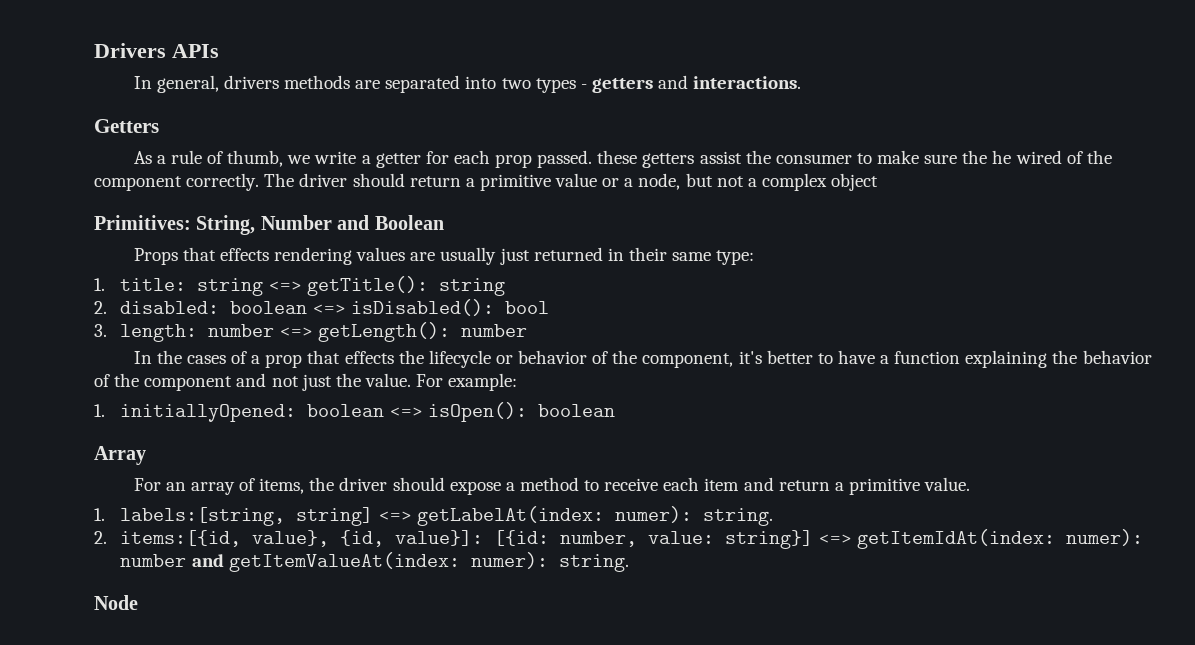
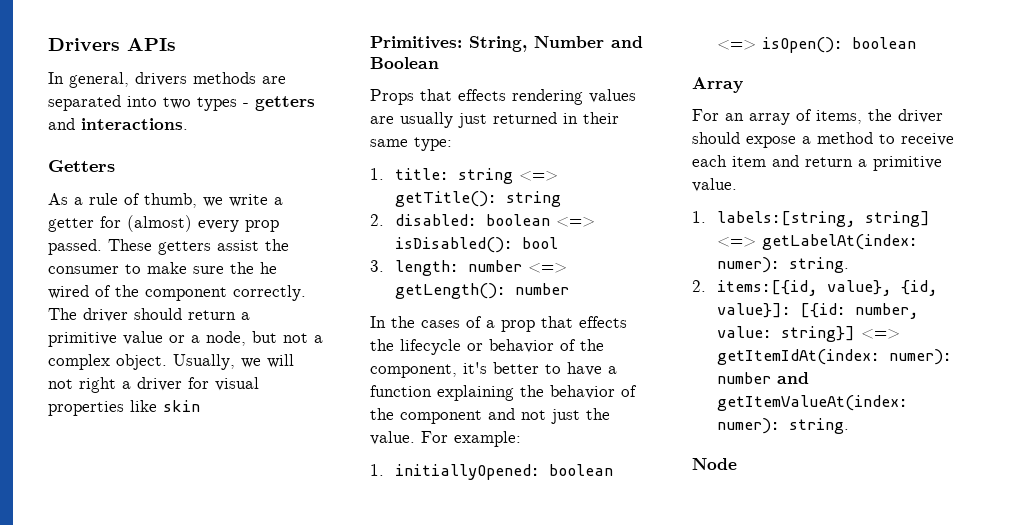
[453,150,490,164] each -> [127,215,239,232] (almost) every
[597,150,638,164] these -> [108,239,152,251] These
[831,173,879,191] object -> [116,354,294,370] [48,377,259,393] [48,400,200,416] object. Usually, we will not right a driver for visual properties like skin

